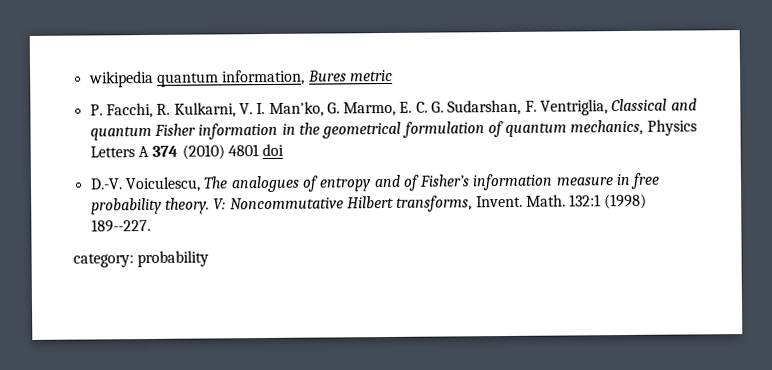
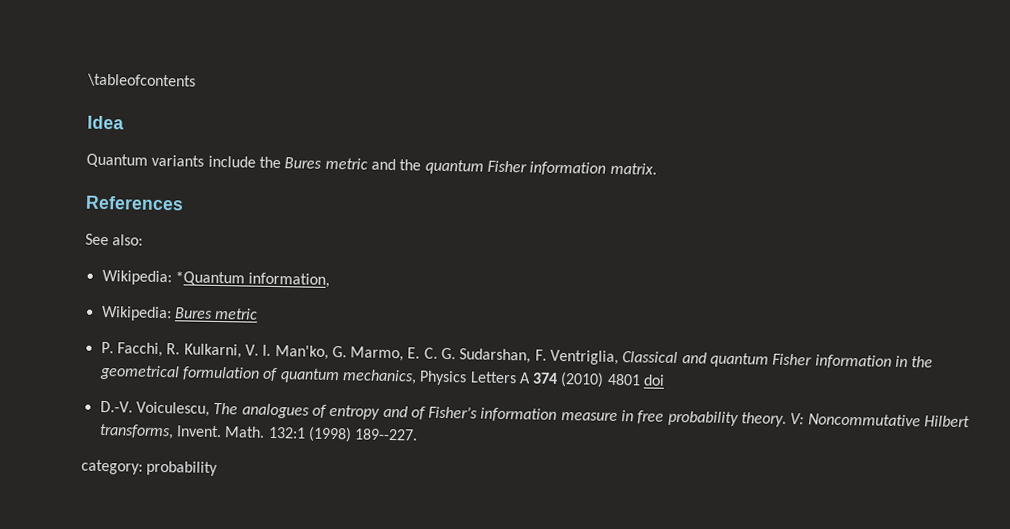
[88,70,219,88] wikipedia quantum -> [87,73,196,88] [87,115,124,130] [86,153,657,176] [85,195,184,211] [85,233,144,246] [101,269,245,286] \tableofcontents // Idea // Quantum variants include the Bures metric and the quantum Fisher information matrix. // References // See also: // Wikipedia: *Quantum
(306, 77) none -> [100,305,172,322] // Wikipedia:

